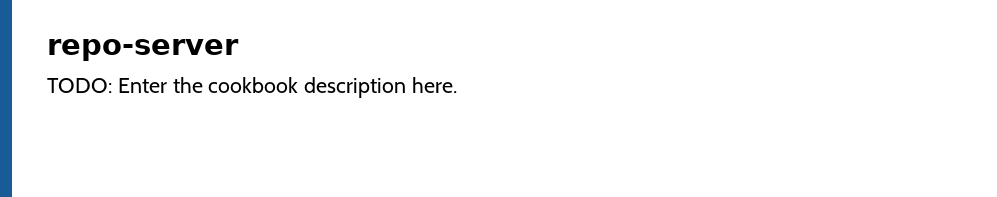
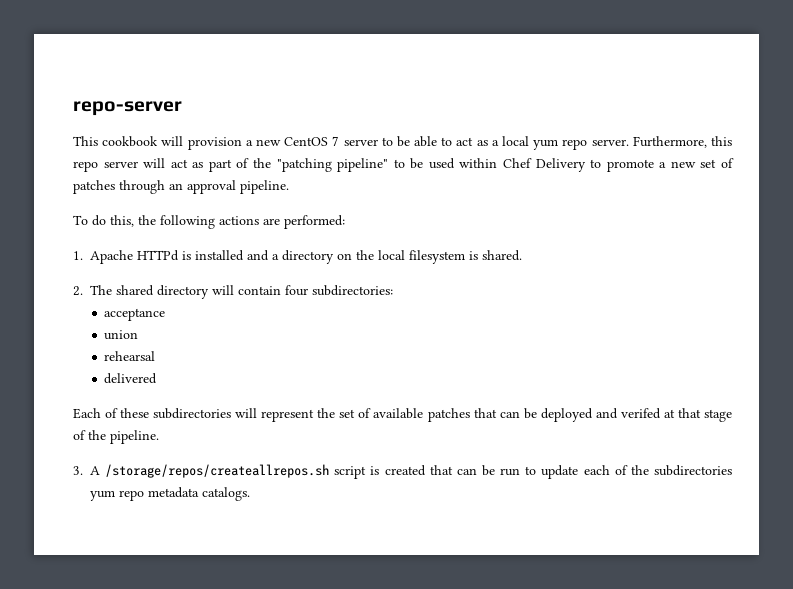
[47,77,458,98] TODO: Enter the cookbook description here. -> [73,136,732,150] [73,158,734,172] [73,180,289,194] [73,215,345,229] [73,250,522,264] [73,285,393,299] [104,308,166,321] [104,330,139,340] [104,351,156,361] [104,373,158,384] [73,408,732,422] [73,430,159,444] [73,464,733,479] [90,487,250,501] This cookbook will provision a new CentOS 7 server to be able to act as a local yum repo server. Furthermore, this repo server will act as part of the "patching pipeline" to be used within Chef Delivery to promote a new set of patches through an approval pipeline. // To do this, the following actions are performed: // 1. Apache HTTPd is installed and a directory on the local filesystem is shared. // 2. The shared directory will contain four subdirectories: // acceptance // union // rehearsal // delivered // Each of these subdirectories will represent the set of available patches that can be deployed and verifed at that stage of the pipeline. // 3. A /storage/repos/createallrepos.sh script is created that can be run to update each of the subdirectories yum repo metadata catalogs.

